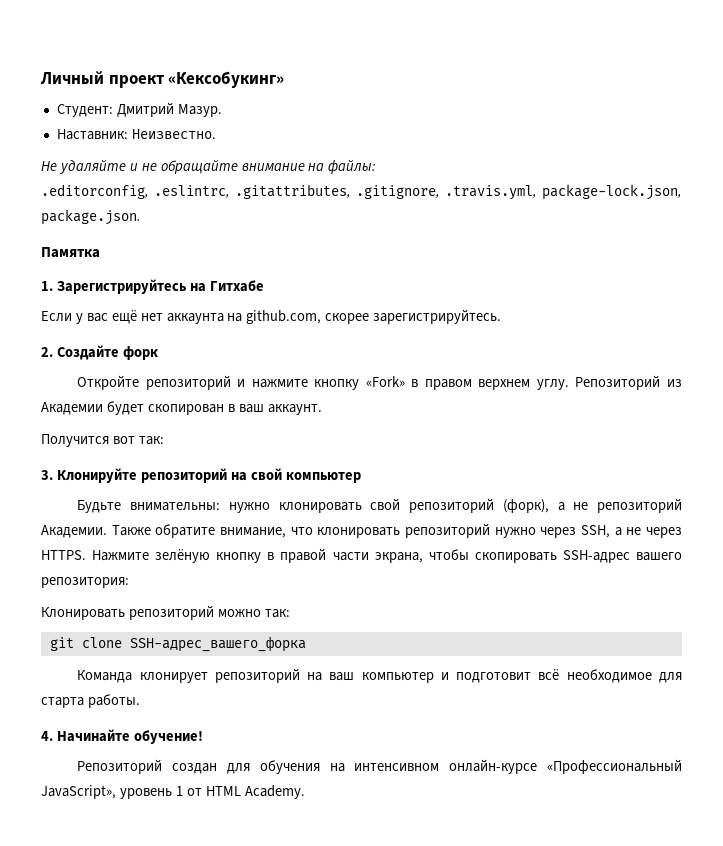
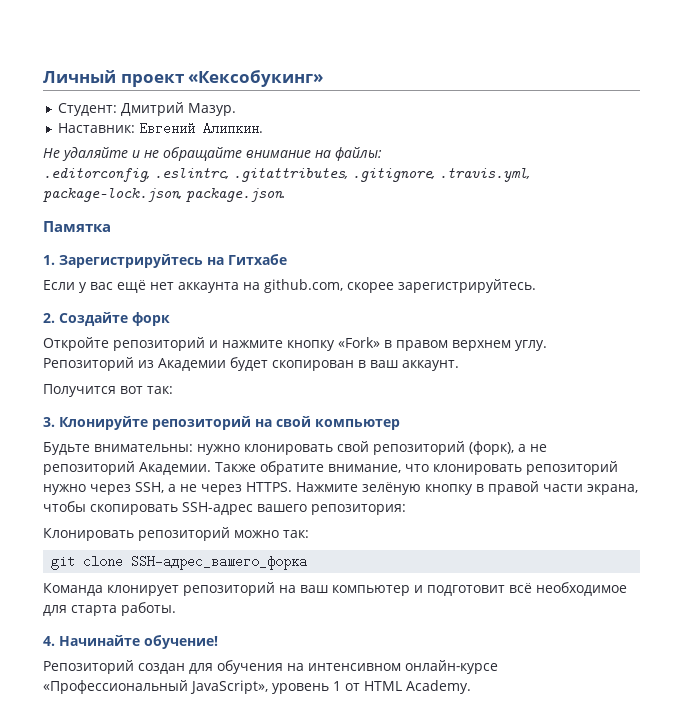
[131,129,216,139] Неизвестно. -> [138,120,263,136] Евгений Алипкин.

